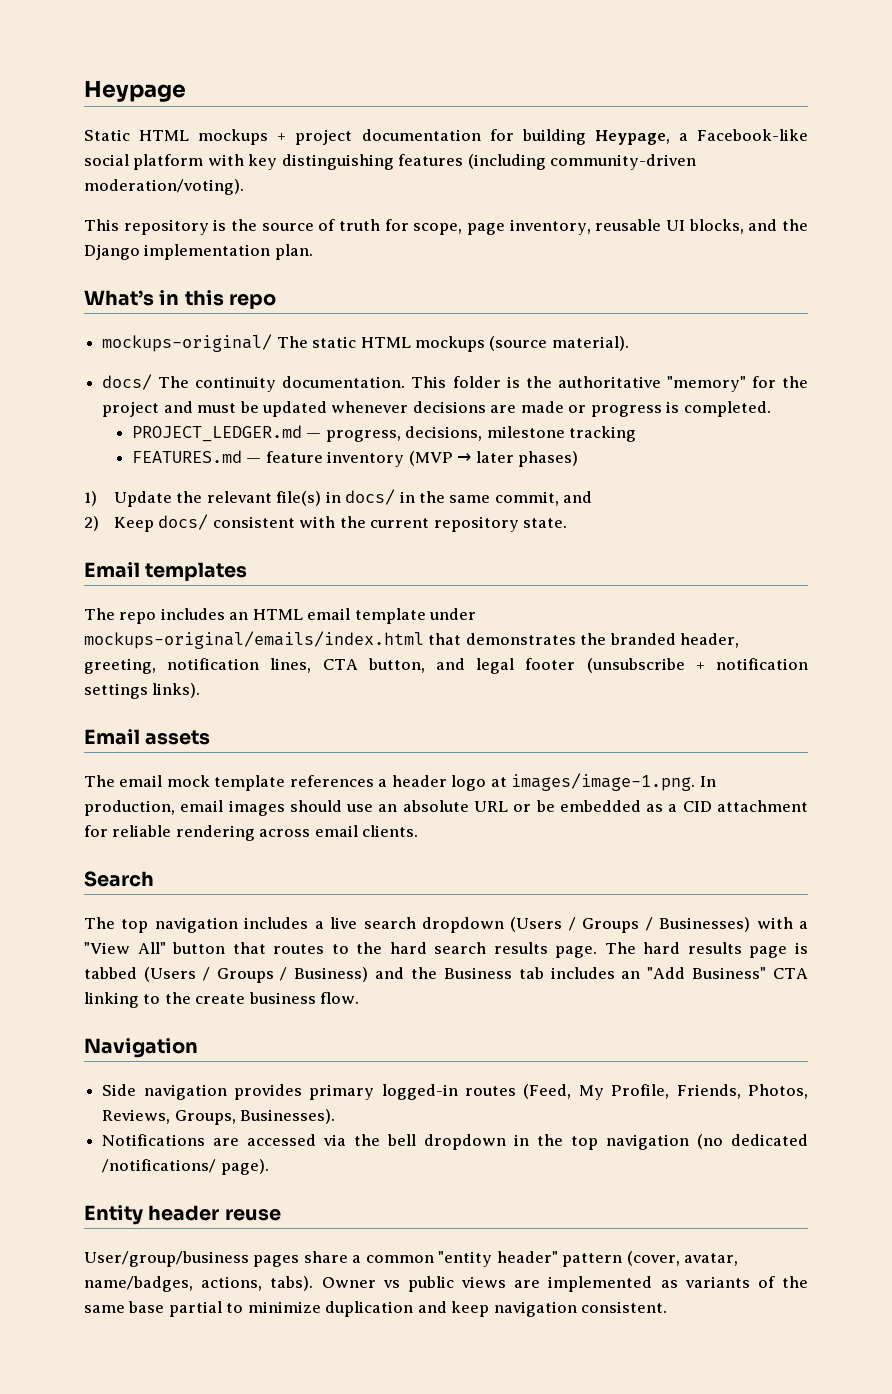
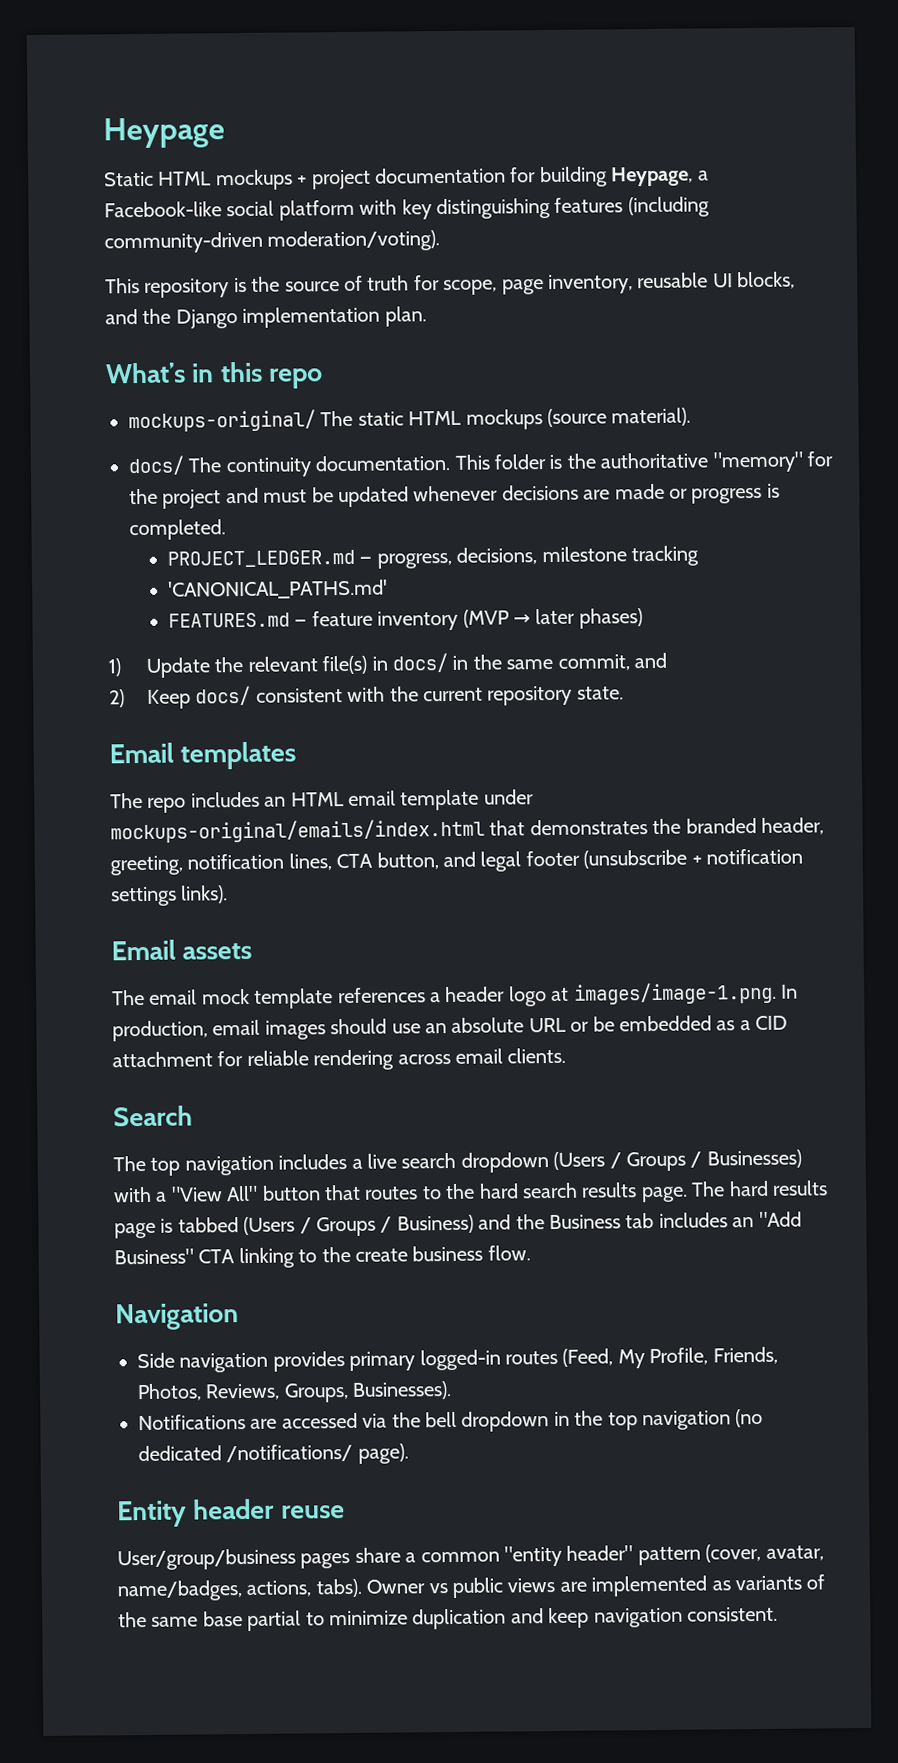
(637, 434) none -> [167,579,388,600] // 'CANONICAL_PATHS.md'

